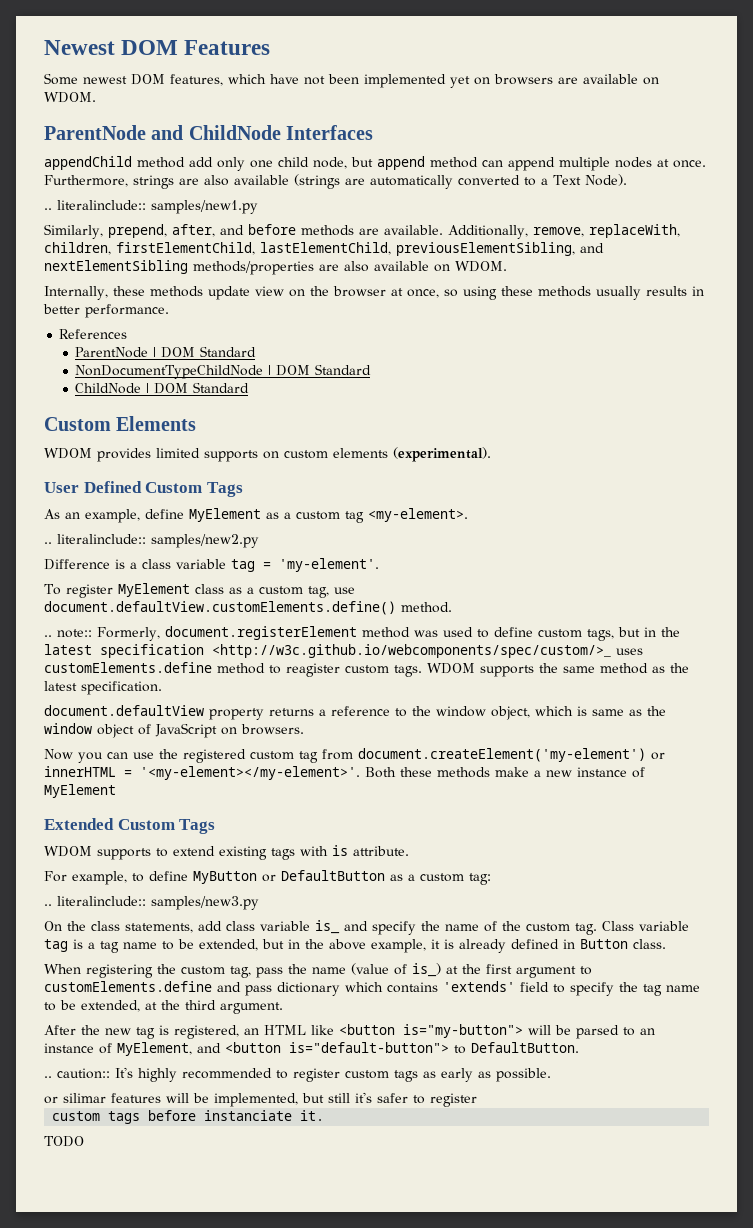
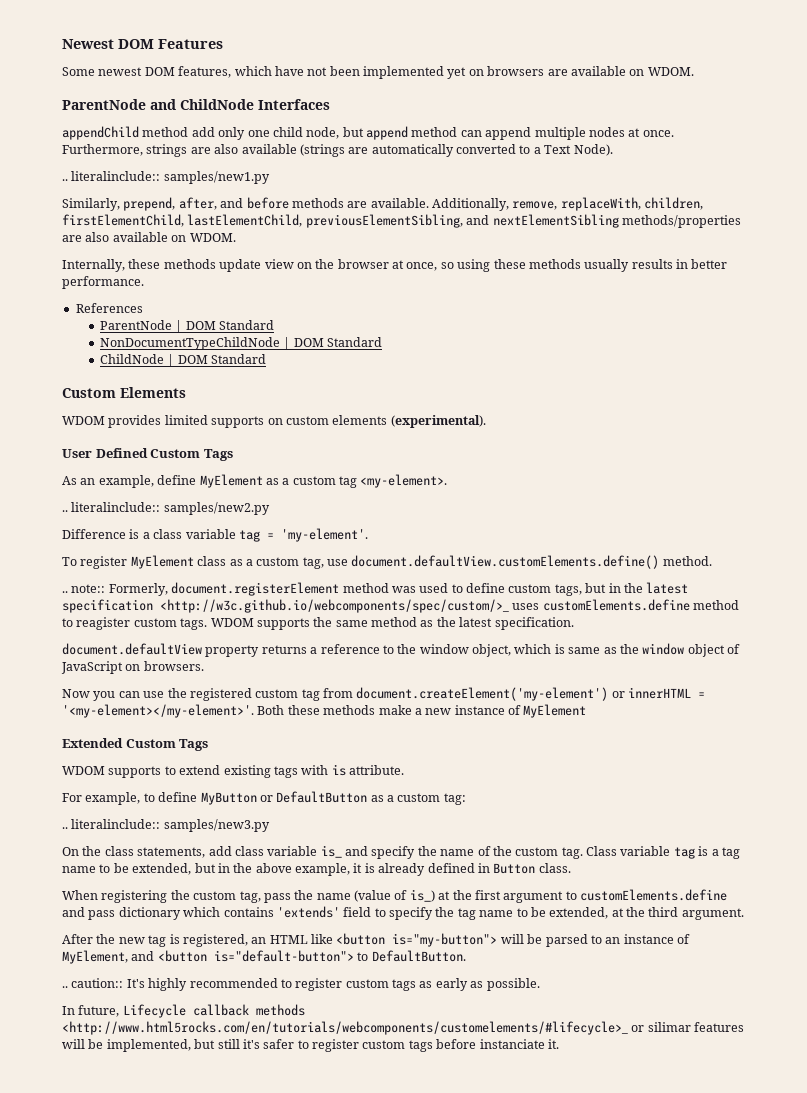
(551, 1075) none -> [62,1004,305,1018] [62,1021,628,1035] In future, Lifecycle callback methods <http://www.html5rocks.com/en/tutorials/webcomponents/customelements/#lifecycle>_
(477, 1100) // -> (359, 1045) none
[44,1136,84,1147] // TODO -> (559, 1044) none

